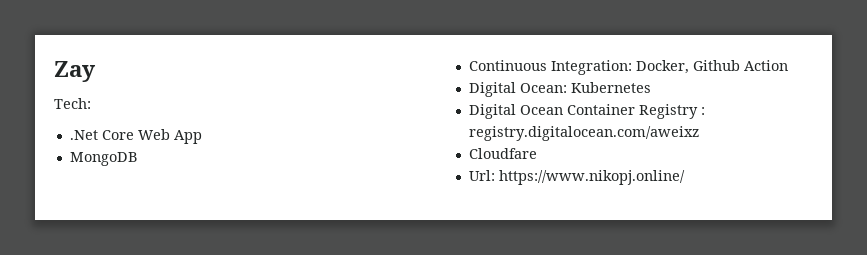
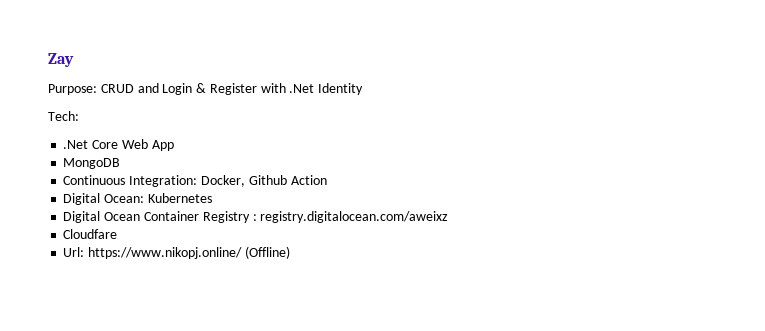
(96, 71) none -> [48,83,364,95] // Purpose: CRUD and Login & Register with .Net Identity
(685, 177) none -> [244,246,290,259] (Offline)

